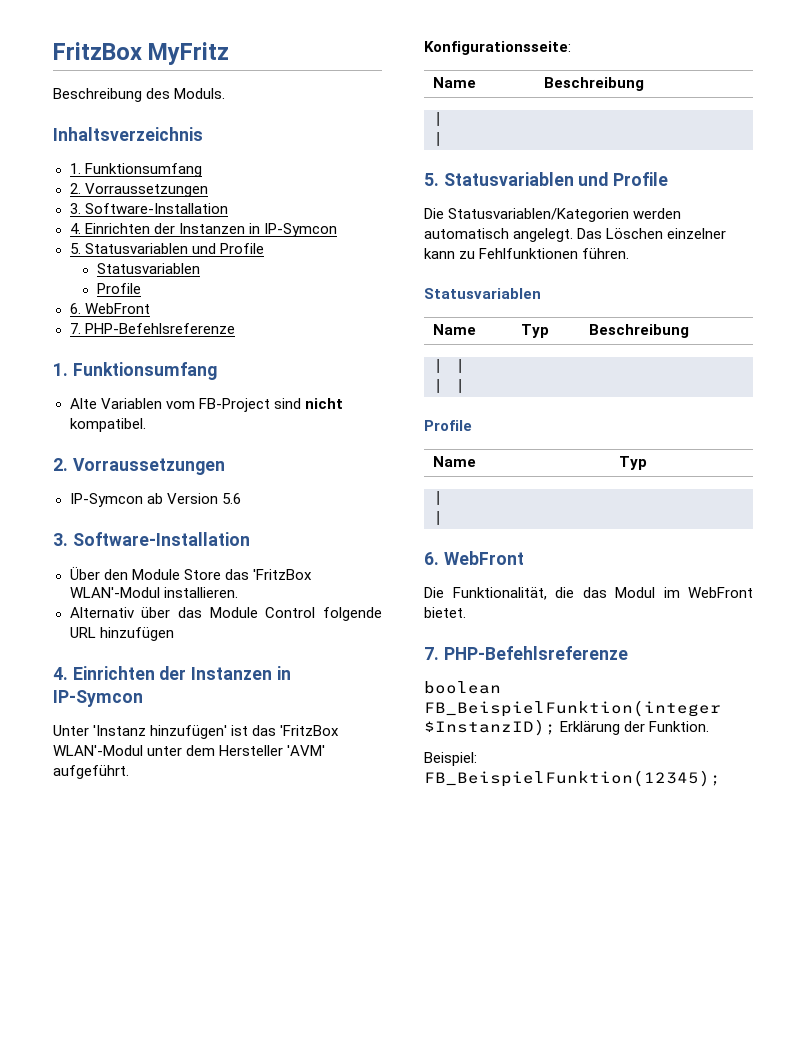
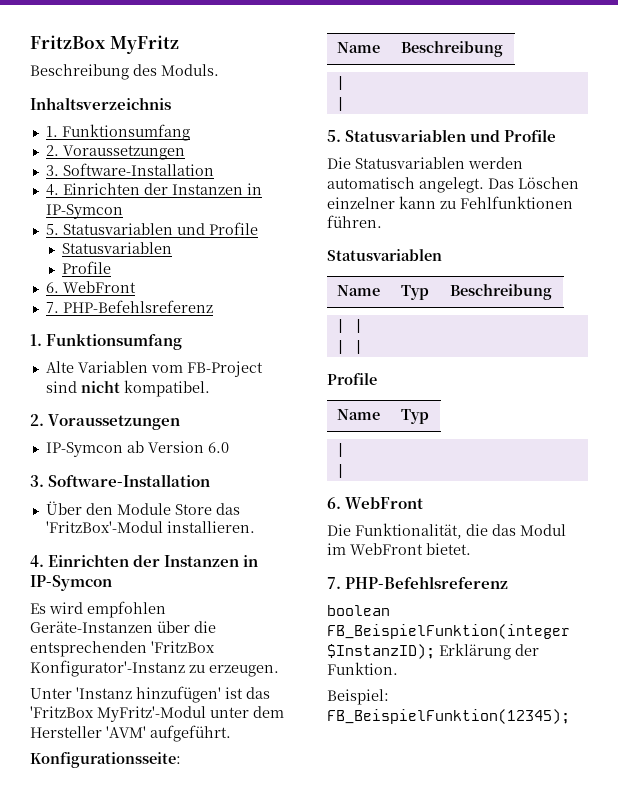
[84,183,208,197] Vorraussetzungen -> [62,145,185,160] Voraussetzungen
[84,323,235,334] PHP-Befehlsreferenze -> [62,300,213,313] PHP-Befehlsreferenz
[72,458,225,475] Vorraussetzungen -> [48,414,181,430] Voraussetzungen
[221,493,241,504] 5.6 -> [207,442,229,453] 6.0
[252,569,312,580] [69,587,160,598] 'FritzBox WLAN'-Modul -> [45,521,163,533] 'FritzBox'-Modul
[69,607,382,621] [69,627,174,641] [53,666,291,680] [53,690,143,707] // Alternativ über das Module Control folgende URL hinzufügen // 4. Einrichten der Instanzen in IP-Symcon -> [30,554,259,567] [30,575,112,591] [30,601,166,618] [30,621,216,633] [30,641,215,657] [30,660,279,677] // 4. Einrichten der Instanzen in IP-Symcon // Es wird empfohlen Geräte-Instanzen über die entsprechenden 'FritzBox Konfigurator'-Instanz zu erzeugen.
[53,745,143,756] WLAN'-Modul -> [97,706,206,722] MyFritz'-Modul
[448,208,630,222] Statusvariablen/Kategorien -> [355,157,465,169] Statusvariablen
[443,646,628,660] PHP-Befehlsreferenze -> [345,576,509,589] PHP-Befehlsreferenz

